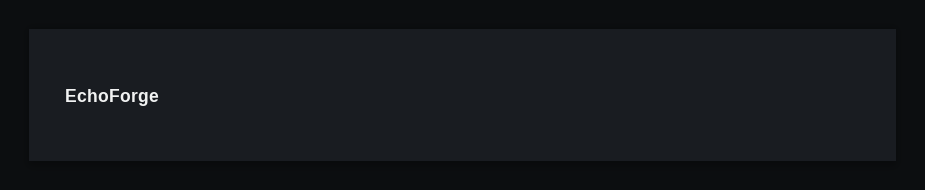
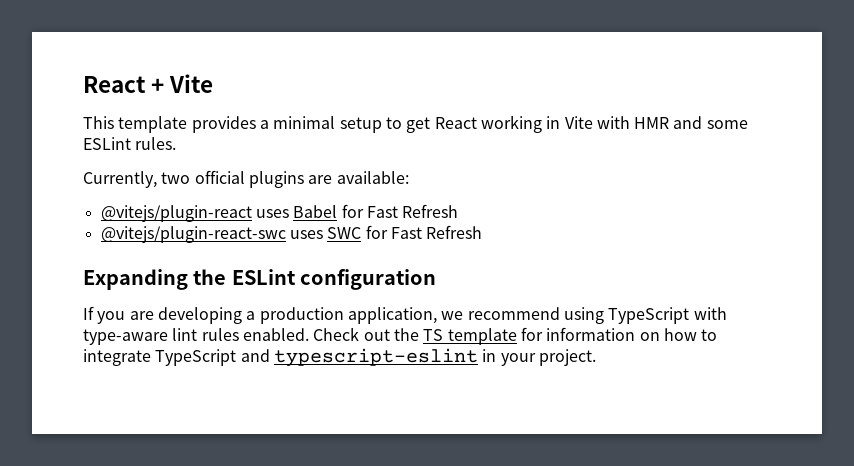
[65,89,159,106] EchoForge -> [83,74,214,93] [83,115,748,133] [83,137,177,150] [83,170,409,188] [100,204,459,222] [100,225,483,243] [83,269,437,290] [83,306,727,324] [83,327,718,345] [83,348,596,367] React + Vite // This template provides a minimal setup to get React working in Vite with HMR and some ESLint rules. // Currently, two official plugins are available: // @vitejs/plugin-react uses Babel for Fast Refresh // @vitejs/plugin-react-swc uses SWC for Fast Refresh // Expanding the ESLint configuration // If you are developing a production application, we recommend using TypeScript with type-aware lint rules enabled. Check out the TS template for information on how to integrate TypeScript and typescript-eslint in your project.

